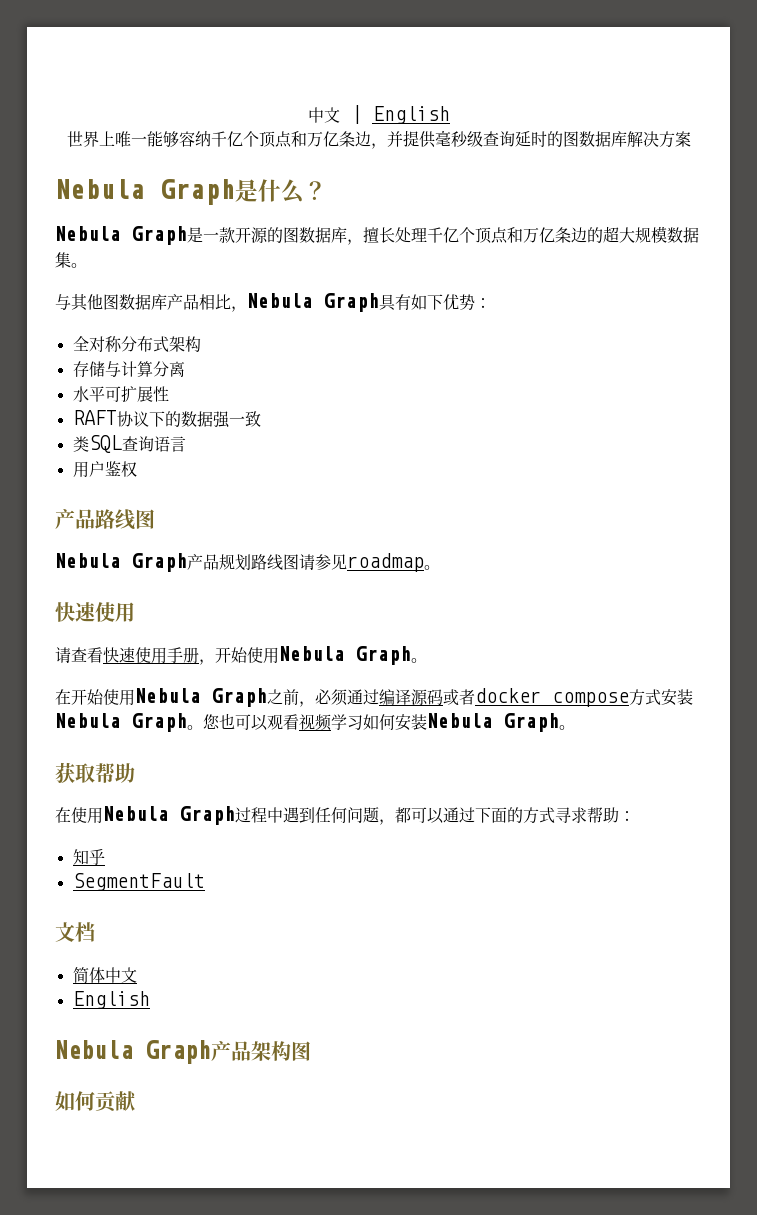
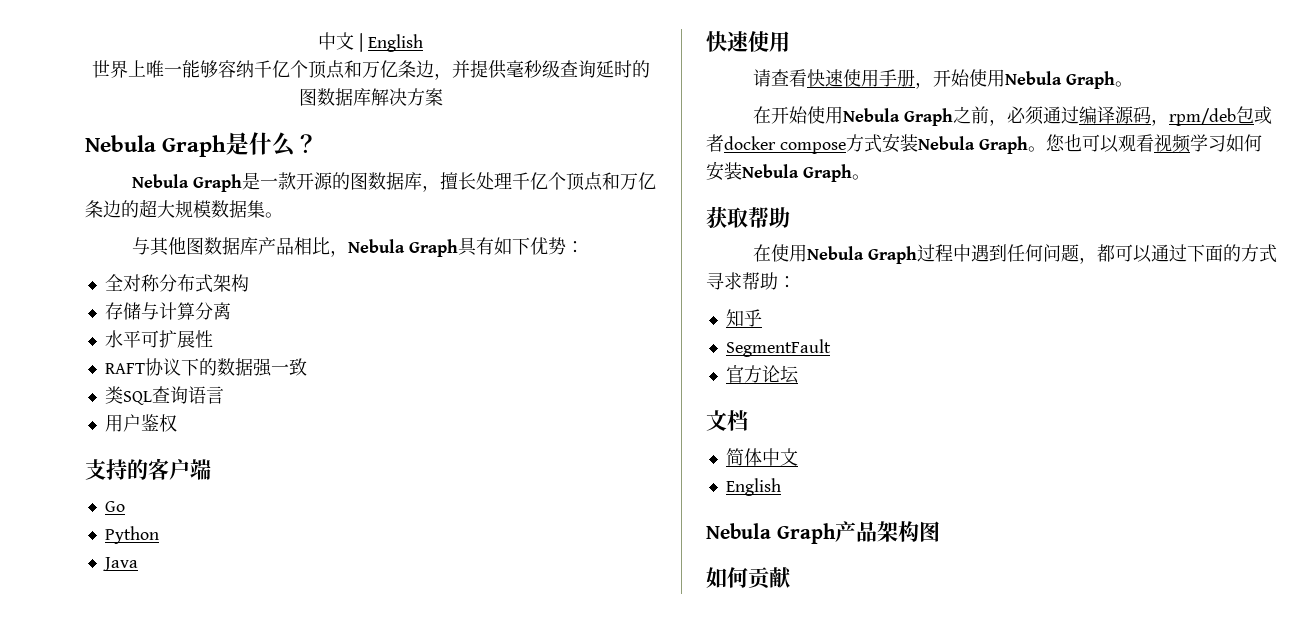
[55,509,155,530] [55,553,440,572] 产品路线图 // Nebula Graph产品规划路线图请参见roadmap。 -> [85,458,211,480] [104,501,125,512] [104,526,159,544] [102,557,138,571] 支持的客户端 // Go // Python // Java
(443, 697) none -> [1150,106,1254,126] ，rpm/deb包
(205, 882) none -> [725,365,799,384] // 官方论坛

